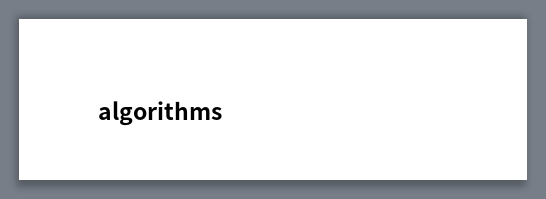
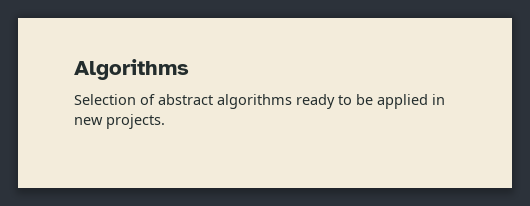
[98,101,222,126] algorithms -> [74,59,189,80] [74,94,445,109] [74,114,165,129] Algorithms // Selection of abstract algorithms ready to be applied in new projects.

